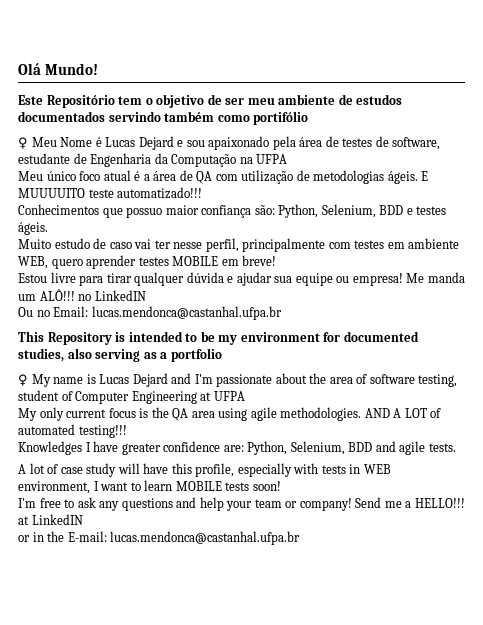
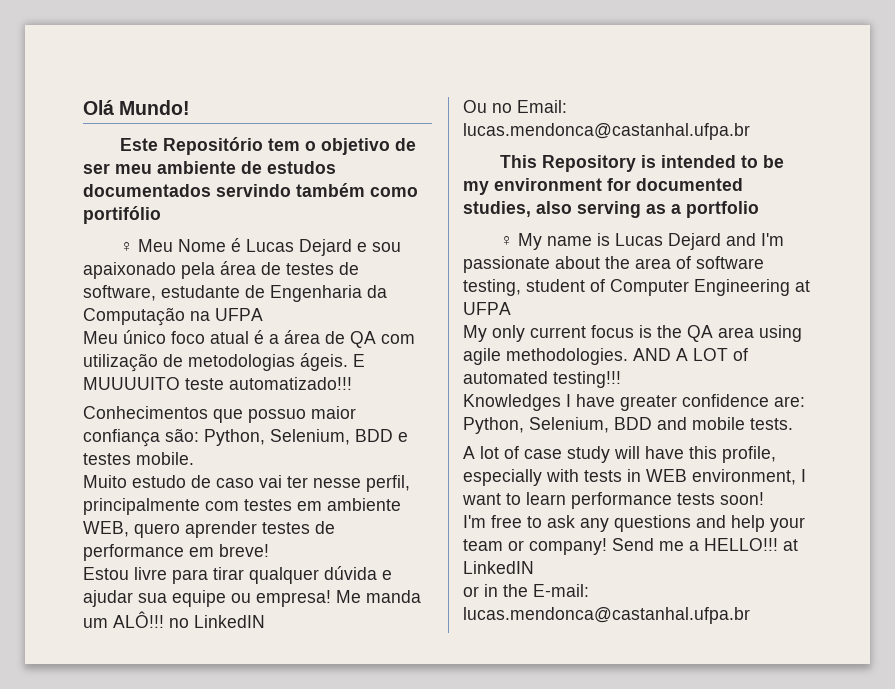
[18,222,48,235] ágeis. -> [136,452,194,465] mobile.
[172,256,219,266] MOBILE -> [315,521,335,534] [83,544,184,561] de performance
[399,441,426,455] agile -> [692,417,745,430] mobile
[175,481,222,491] MOBILE -> [571,492,672,509] performance

